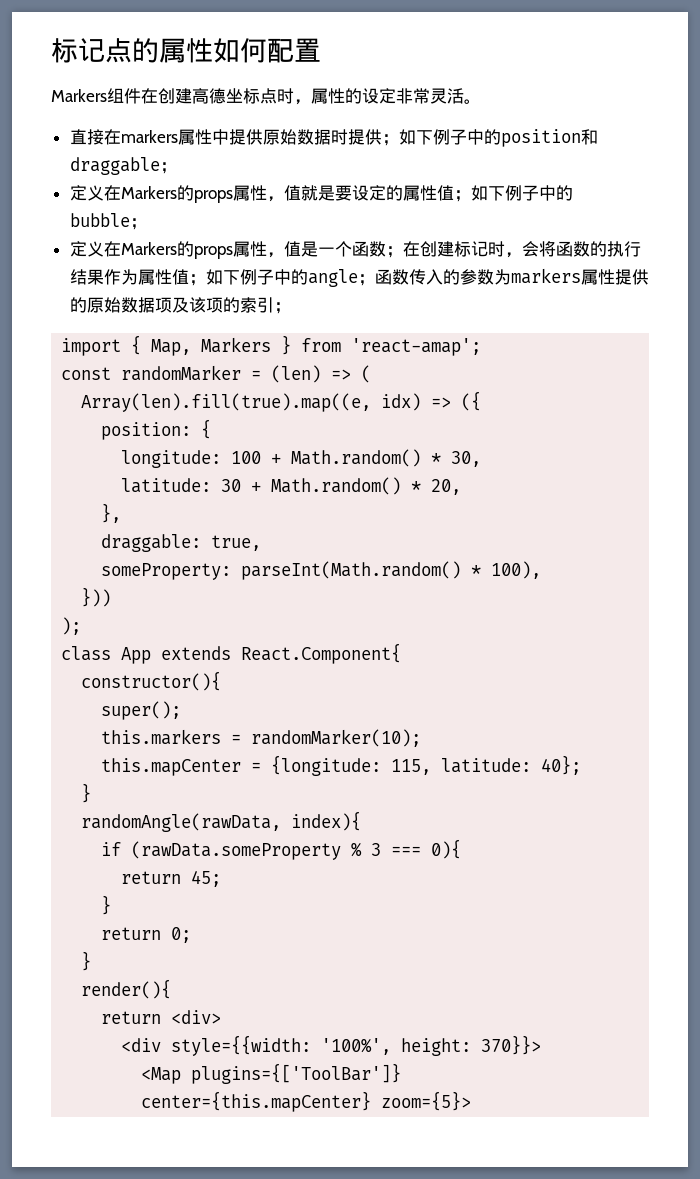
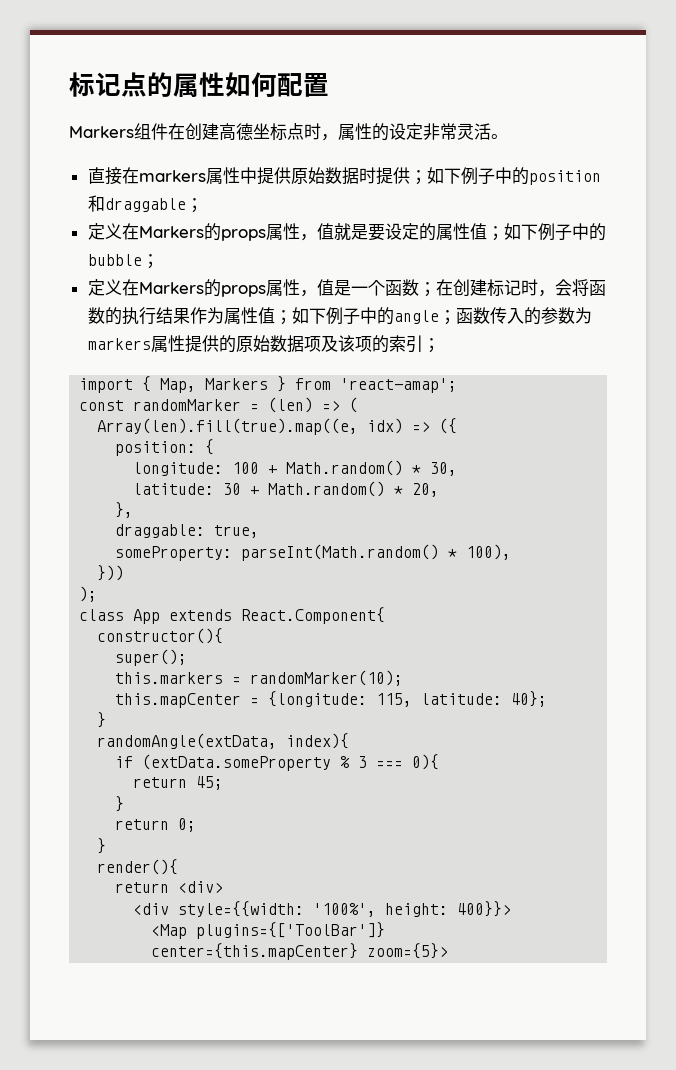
[81,813,282,832] randomAngle(rawData, -> [97,733,278,749] randomAngle(extData,
[131,841,342,860] (rawData.someProperty -> [142,754,332,771] (extData.someProperty
[481,1035,542,1055] 370}}> -> [457,901,512,917] 400}}>

